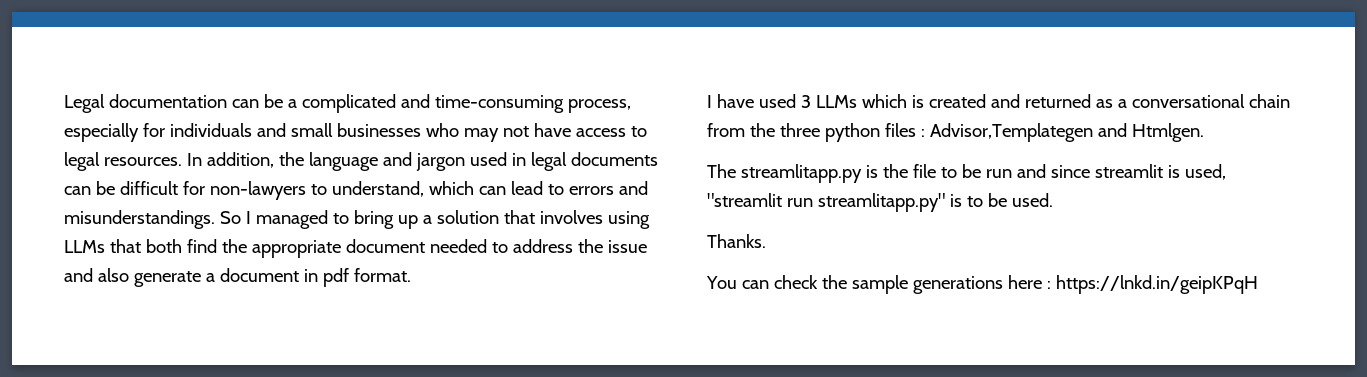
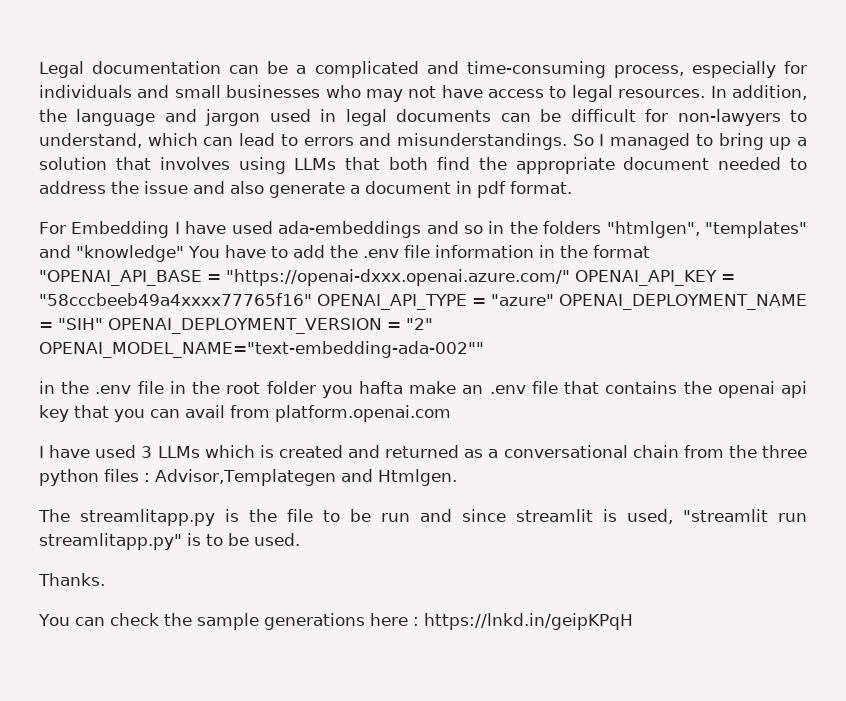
(411, 275) none -> [39,221,807,238] [39,245,650,262] [39,269,735,286] [39,293,808,310] [39,318,433,334] [39,341,484,358] [39,381,807,398] [39,405,451,422] // For Embedding I have used ada-embeddings and so in the folders "htmlgen", "templates" and "knowledge" You have to add the .env file information in the format "OPENAI_API_BASE = "https://openai-dxxx.openai.azure.com/" OPENAI_API_KEY = "58cccbeeb49a4xxxx77765f16" OPENAI_API_TYPE = "azure" OPENAI_DEPLOYMENT_NAME = "SIH" OPENAI_DEPLOYMENT_VERSION = "2" OPENAI_MODEL_NAME="text-embedding-ada-002"" // in the .env file in the root folder you hafta make an .env file that contains the openai api key that you can avail from platform.openai.com

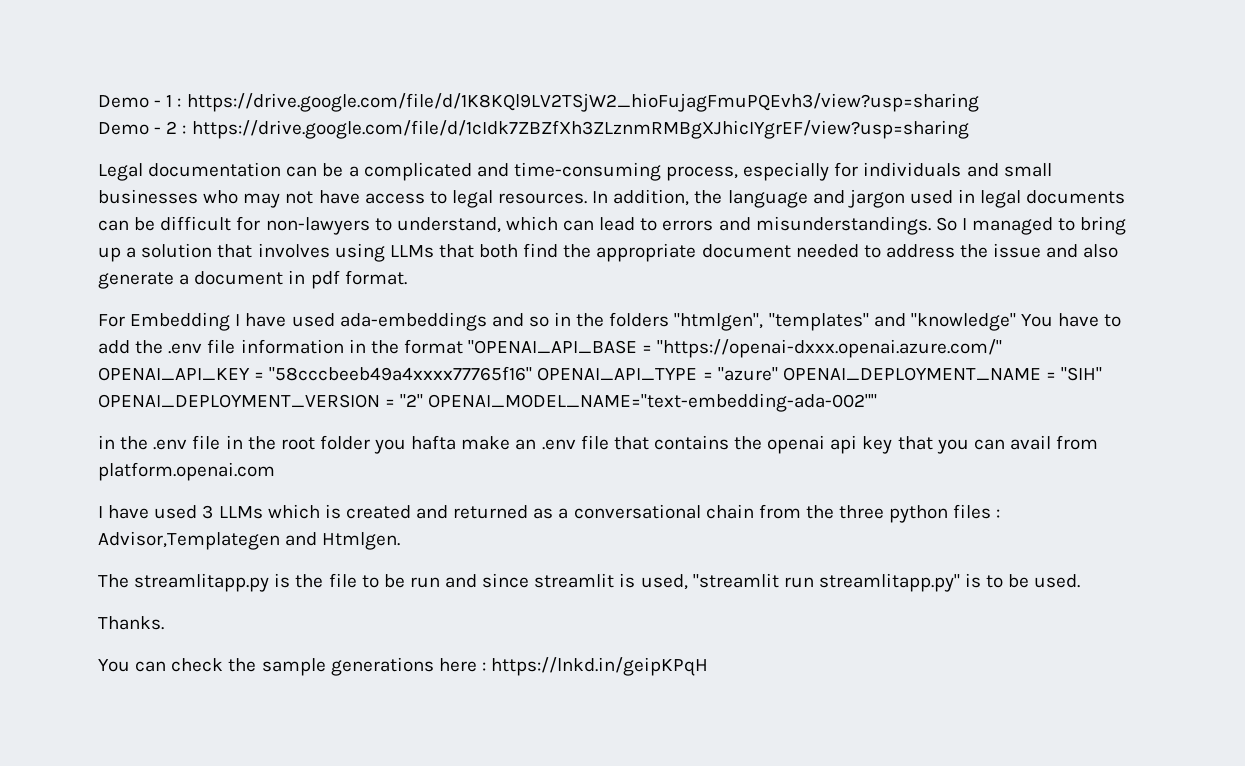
(39, 69) none -> [98,93,979,112] [98,120,969,139] Demo - 1 : https://drive.google.com/file/d/1K8KQl9LV2TSjW2_hioFujagFmuPQEvh3/view?usp=sharing // Demo - 2 : https://drive.google.com/file/d/1cIdk7ZBZfXh3ZLznmRMBgXJhicIYgrEF/view?usp=sharing //

